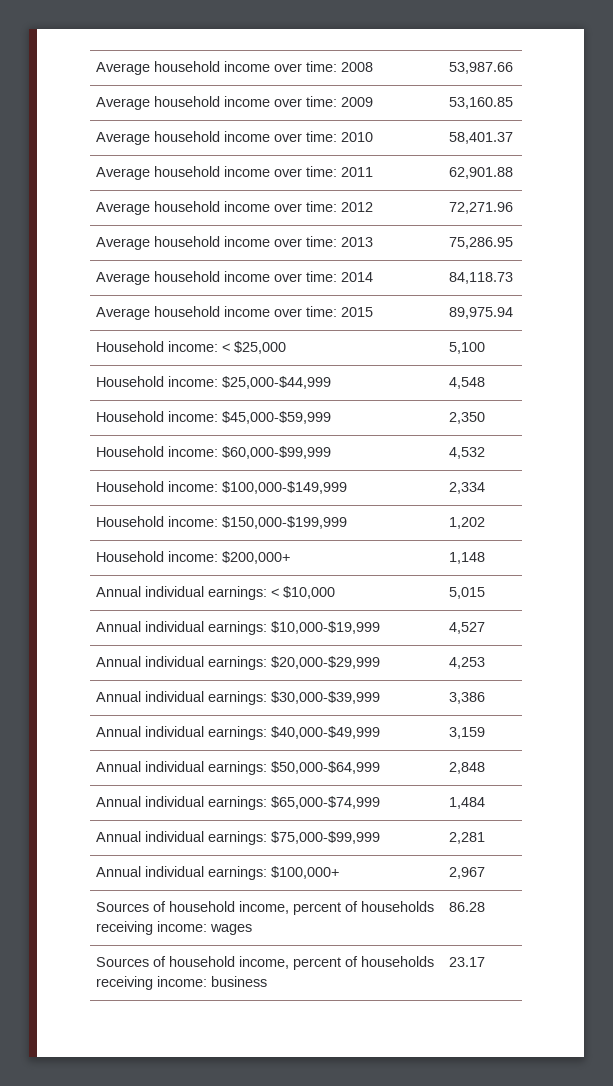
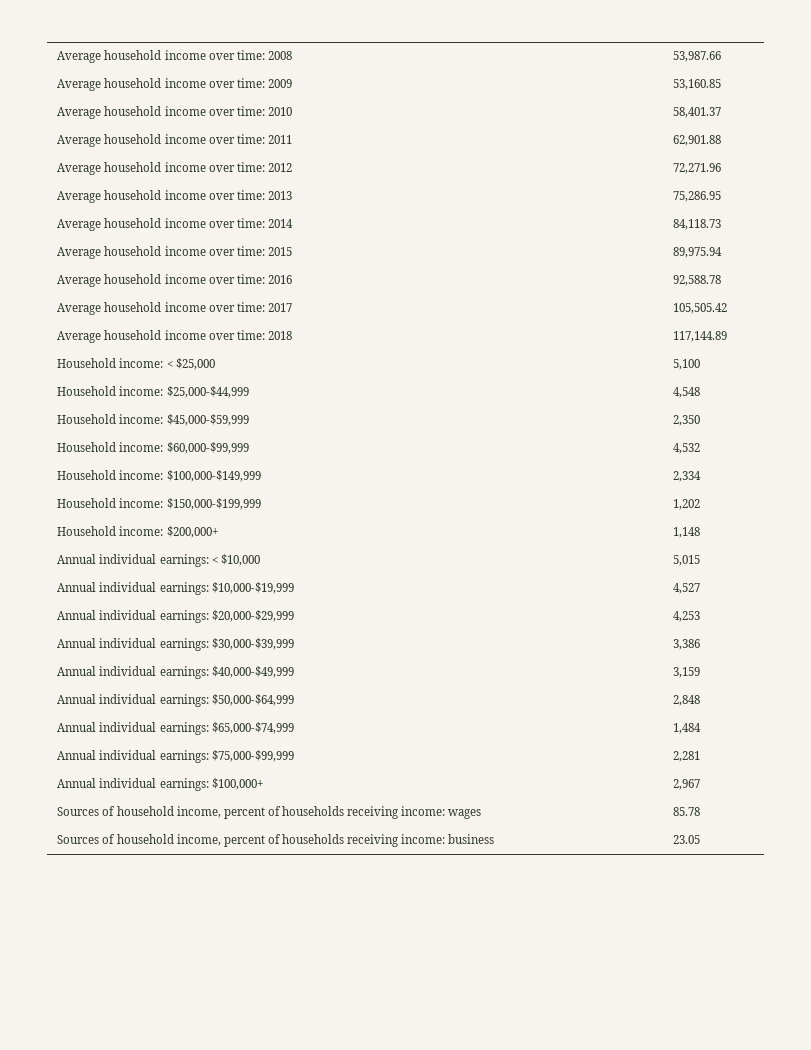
(514, 313) none -> [57,274,292,287] [673,275,722,286] [57,302,292,315] [673,303,728,314] [57,330,292,343] [673,331,728,342] // Average household income over time: 2016 | 92,588.78 // Average household income over time: 2017 | 105,505.42 // Average household income over time: 2018 | 117,144.89
[449,902,486,912] 86.28 -> [673,807,701,816] 85.78
[449,957,486,967] 23.17 -> [673,835,701,844] 23.05

